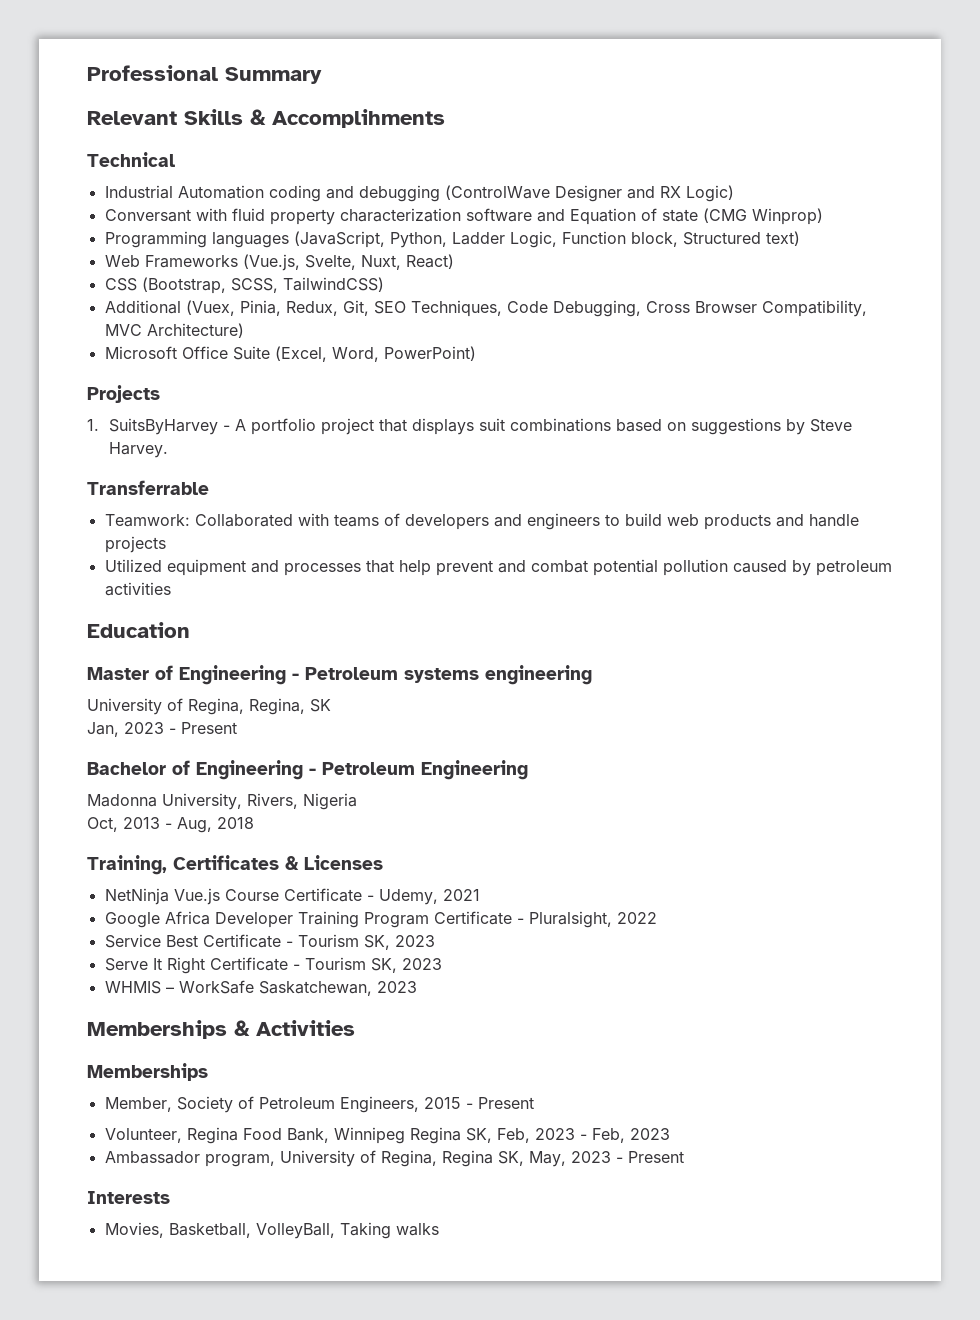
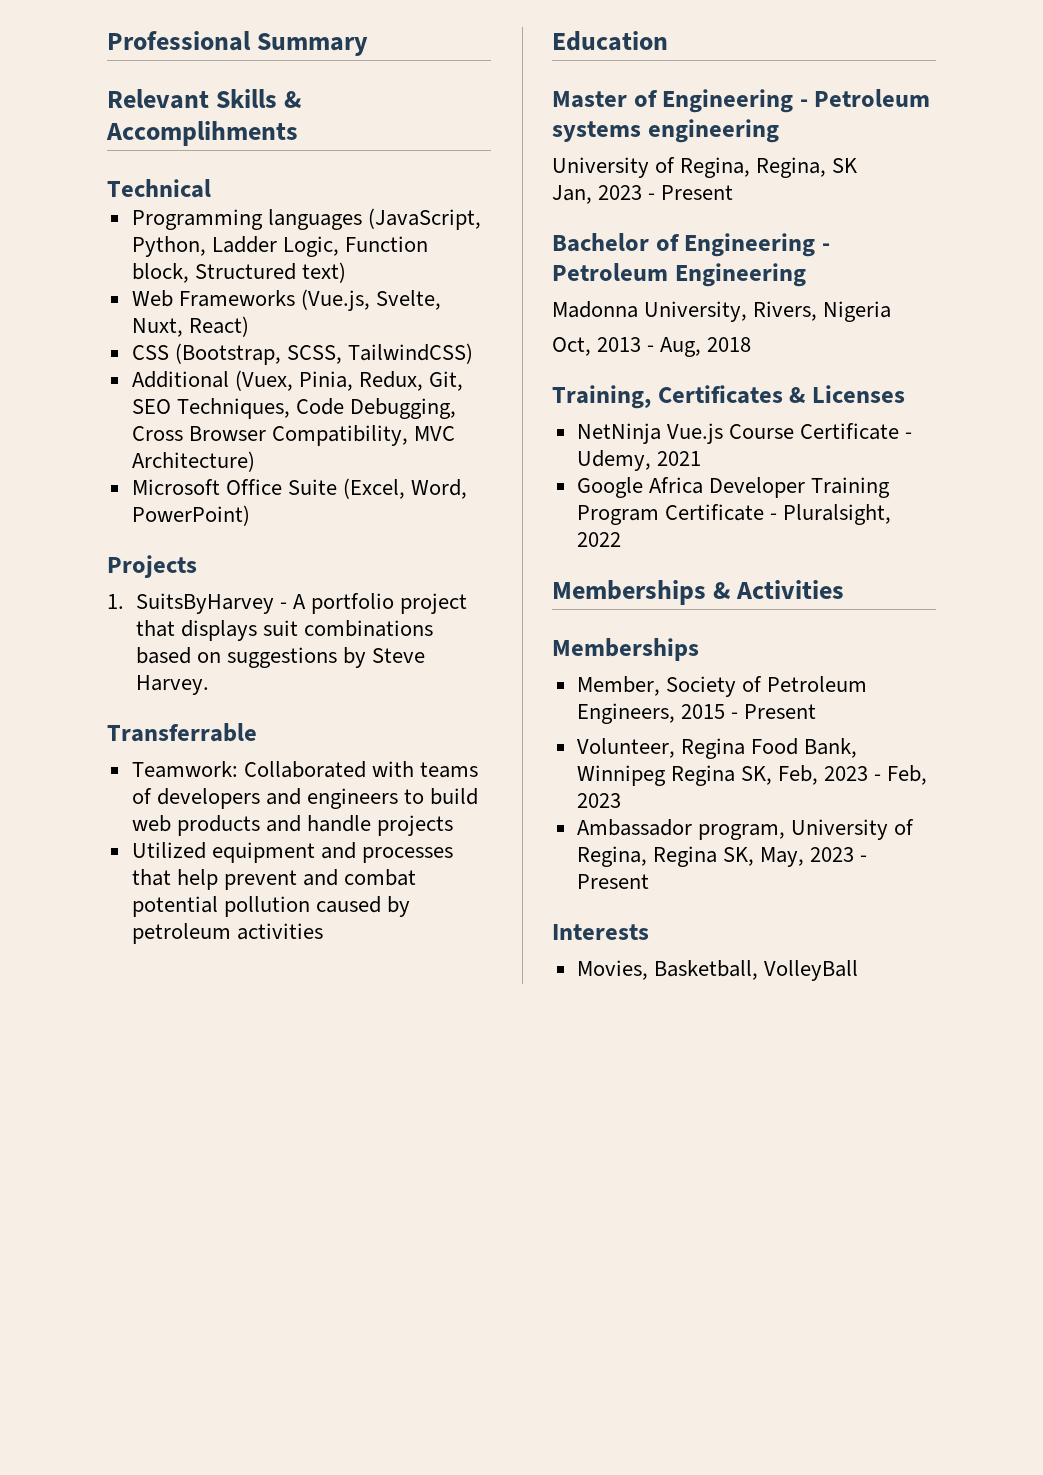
[104,185,734,202] [104,208,823,225] // Industrial Automation coding and debugging (ControlWave Designer and RX Logic) // Conversant with fluid property characterization software and Equation of state (CMG Winprop) -> (211, 188) none
[104,934,435,950] [104,957,442,974] [104,980,417,996] // Service Best Certificate - Tourism SK, 2023 // Serve It Right Certificate - Tourism SK, 2023 // WHMIS – WorkSafe Saskatchewan, 2023 -> (621, 539) none
[255,1222,439,1239] VolleyBall, Taking walks -> [763,960,858,981] VolleyBall

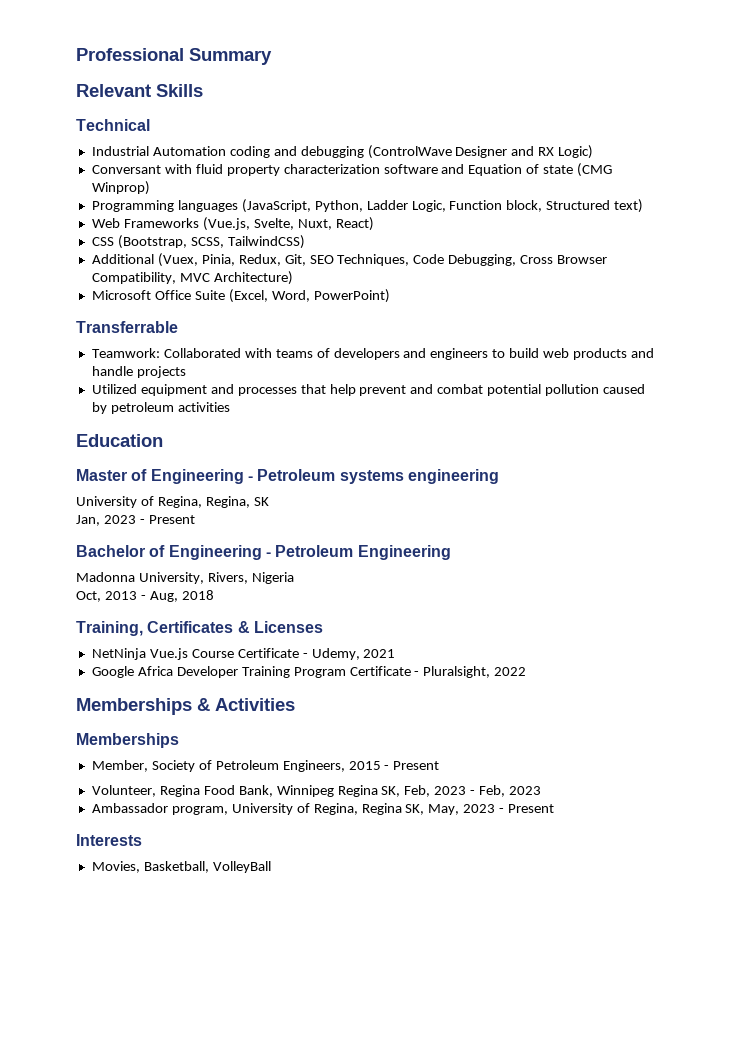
[284,91,302,108] [106,121,298,146] & Accomplihments -> (203, 90) none
(211, 188) none -> [91,145,594,159] [91,163,613,177] [91,181,150,195] // Industrial Automation coding and debugging (ControlWave Designer and RX Logic) // Conversant with fluid property characterization software and Equation of state (CMG Winprop)
[107,555,197,578] [107,593,468,614] [135,620,434,641] [135,647,426,668] [135,675,209,695] // Projects // 1. SuitsByHarvey - A portfolio project that displays suit combinations based on suggestions by Steve Harvey. -> (390, 296) none

